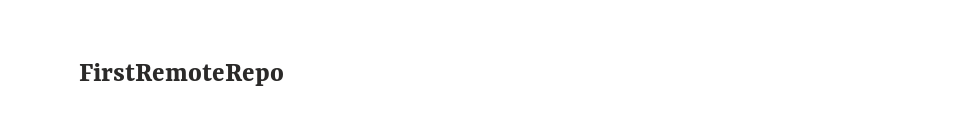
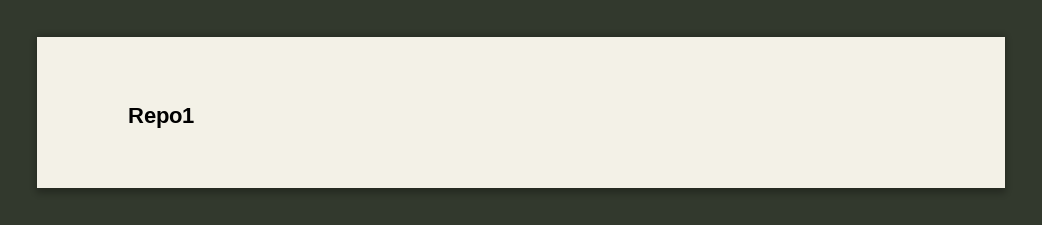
[79,63,284,86] FirstRemoteRepo -> [128,108,194,128] Repo1

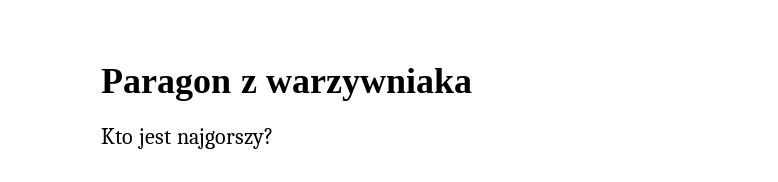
[128,108,194,128] Repo1 -> [101,68,473,101] [101,128,273,149] Paragon z warzywniaka // Kto jest najgorszy?

